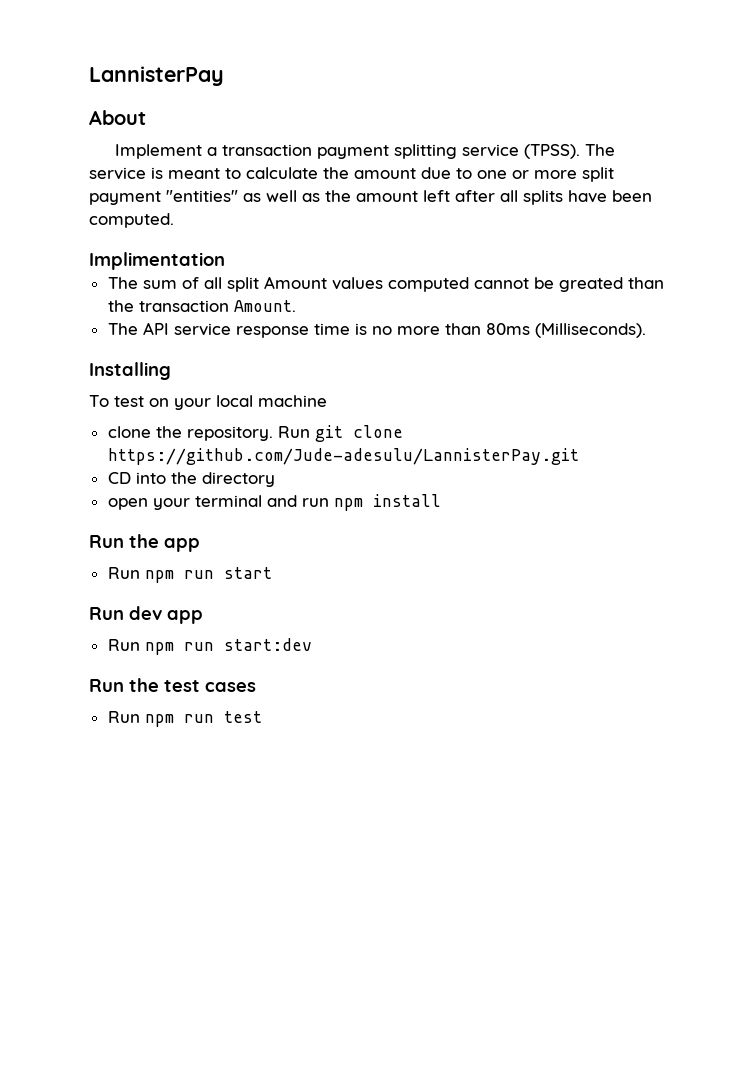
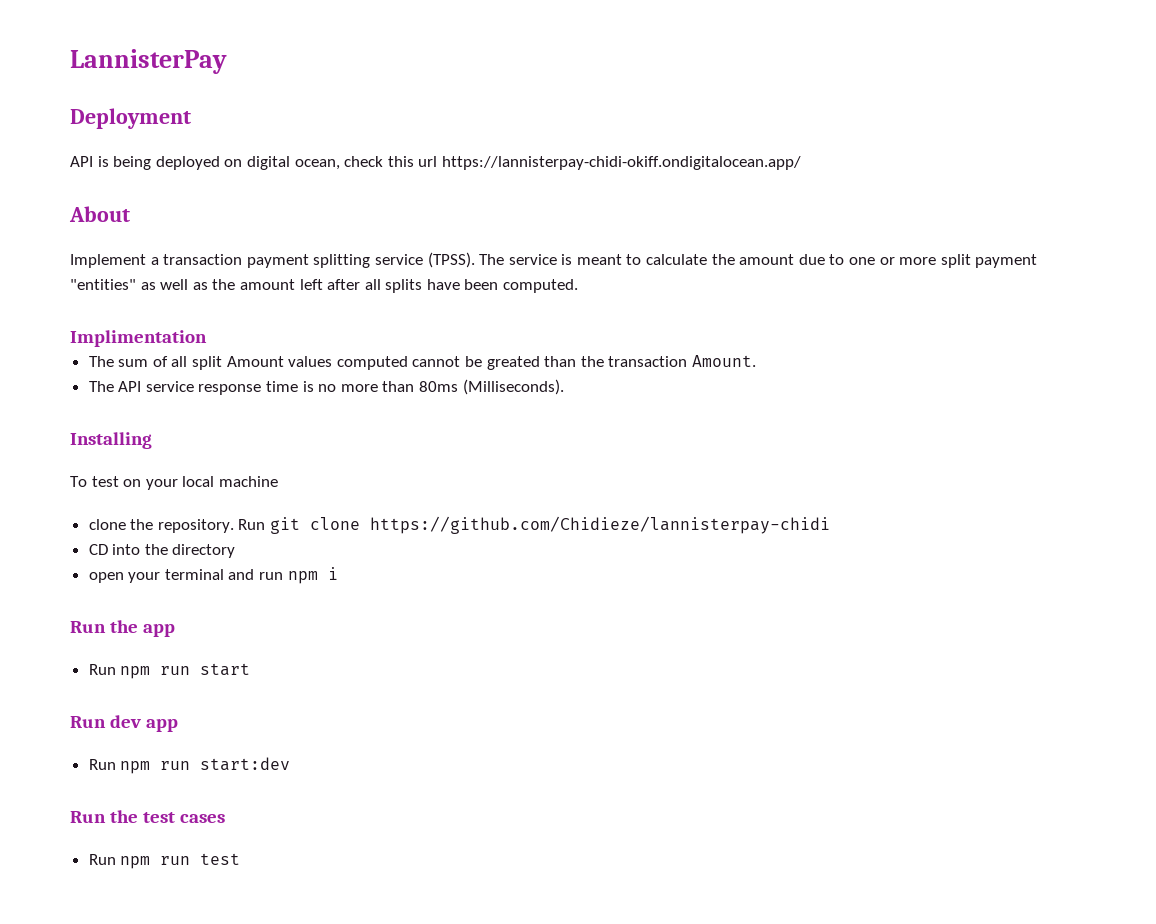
(224, 76) none -> [70,108,191,129] [70,156,801,170] // Deployment // API is being deployed on digital ocean, check this url https://lannisterpay-chidi-okiff.ondigitalocean.app/
[107,448,579,465] https://github.com/Jude-adesulu/LannisterPay.git -> [370,516,831,534] https://github.com/Chidieze/lannisterpay-chidi
[372,494,441,507] install -> [327,567,338,580] i

